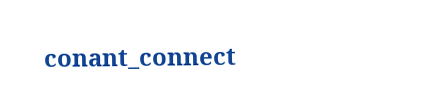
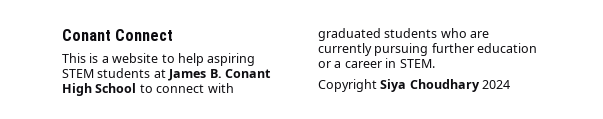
[43,48,237,70] conant_connect -> [62,29,174,41] [62,53,256,66] [62,68,271,81] [62,83,234,96] [318,28,490,41] [318,43,538,56] [318,58,435,68] [318,79,511,92] Conant Connect // This is a website to help aspiring STEM students at James B. Conant High School to connect with graduated students who are currently pursuing further education or a career in STEM. // Copyright Siya Choudhary 2024

